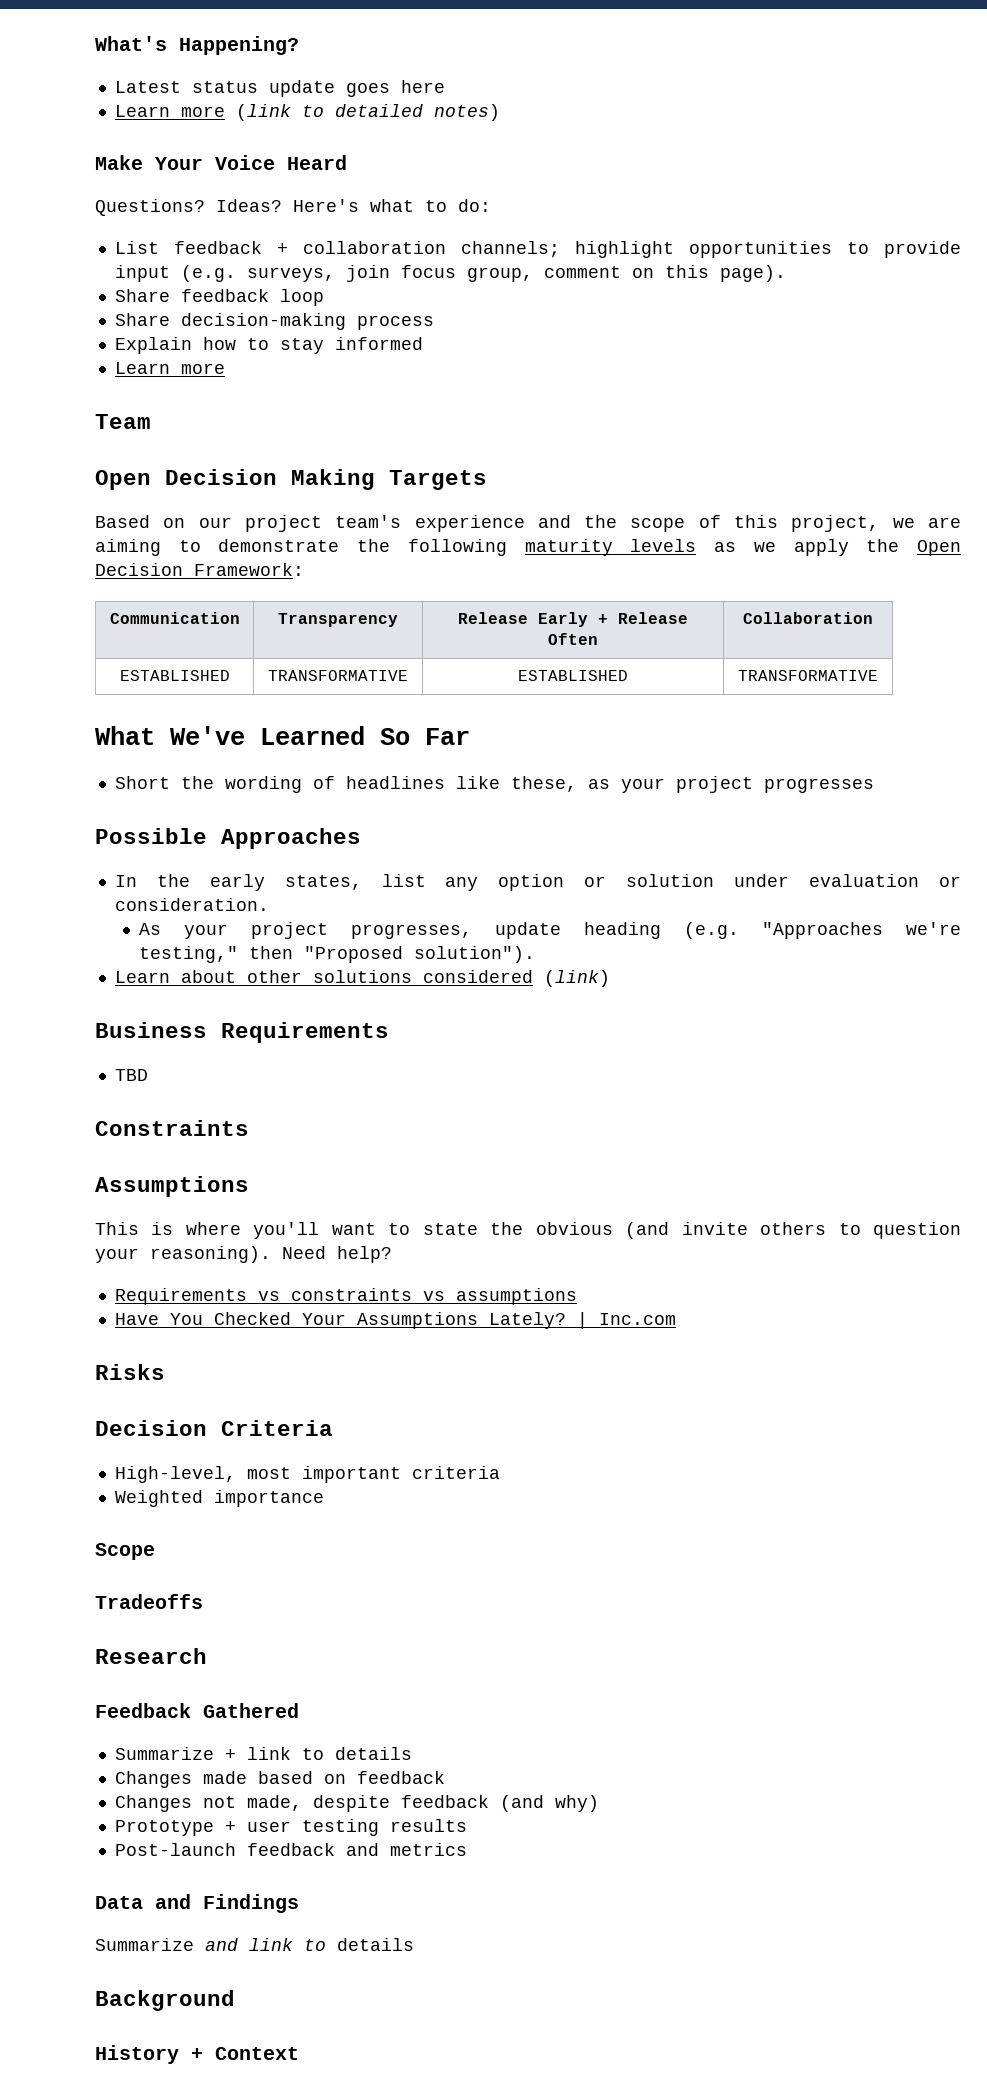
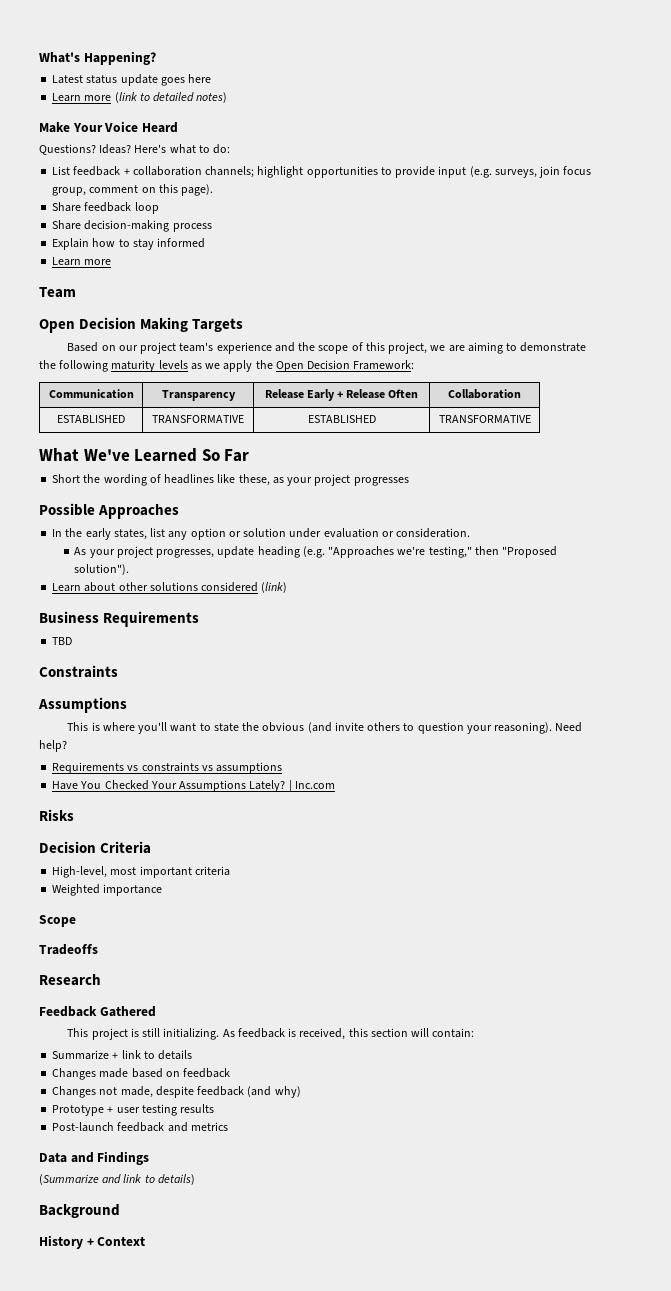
(299, 1710) none -> [67,1028,475,1040] // This project is still initializing. As feedback is received, this section will contain:
[95,1938,194,1951] Summarize -> [39,1174,99,1185] (Summarize
[337,1938,414,1951] details -> [157,1174,195,1185] details)

